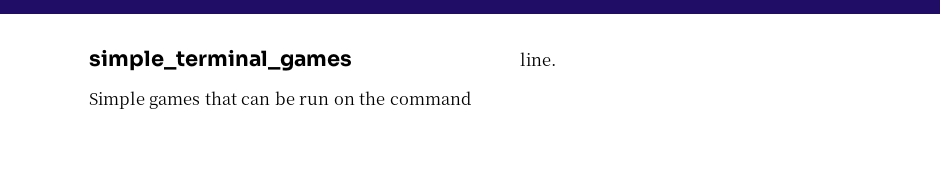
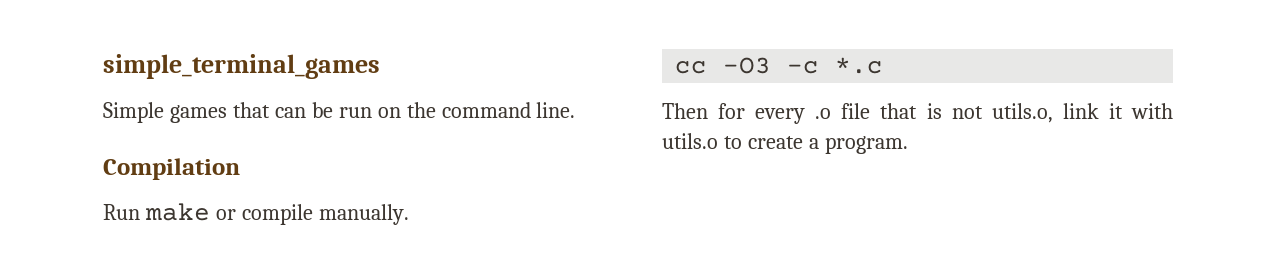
(556, 59) none -> [103,158,240,180] [103,203,409,225] [675,57,884,74] [662,103,1173,124] [662,133,908,154] // Compilation // Run make or compile manually. // cc -O3 -c *.c // Then for every .o file that is not utils.o, link it with utils.o to create a program.

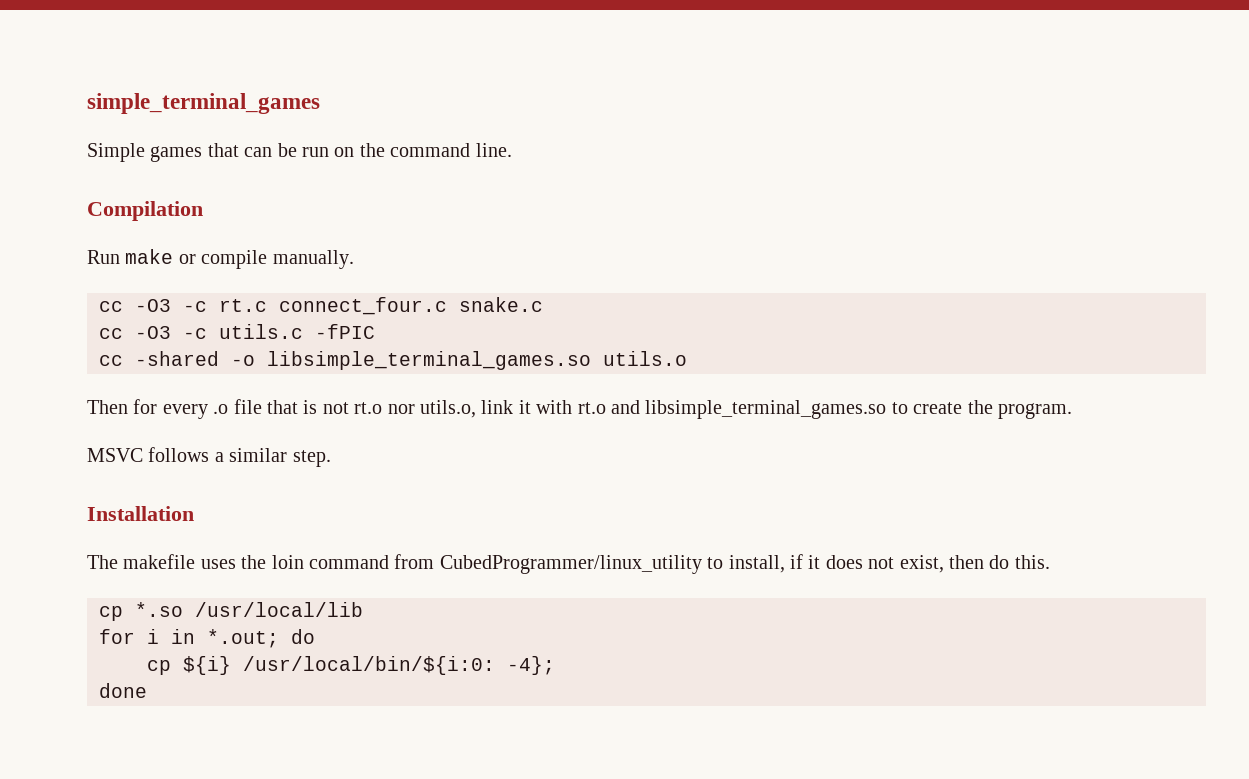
[835,57,884,74] *.c -> [219,297,543,315] [99,324,375,339] [99,351,687,370] rt.c connect_four.c snake.c // cc -O3 -c utils.c -fPIC // cc -shared -o libsimple_terminal_games.so utils.o
(983, 112) none -> [354,402,415,414] rt.o nor
[662,133,908,154] utils.o to create a program. -> [577,400,1072,419] [87,447,331,467] [87,506,194,521] [87,554,1050,574] [99,602,363,621] [99,629,315,648] [147,656,555,675] [99,683,147,698] rt.o and libsimple_terminal_games.so to create the program. // MSVC follows a similar step. // Installation // The makefile uses the loin command from CubedProgrammer/linux_utility to install, if it does not exist, then do this. // cp *.so /usr/local/lib // for i in *.out; do // cp ${i} /usr/local/bin/${i:0: -4}; // done

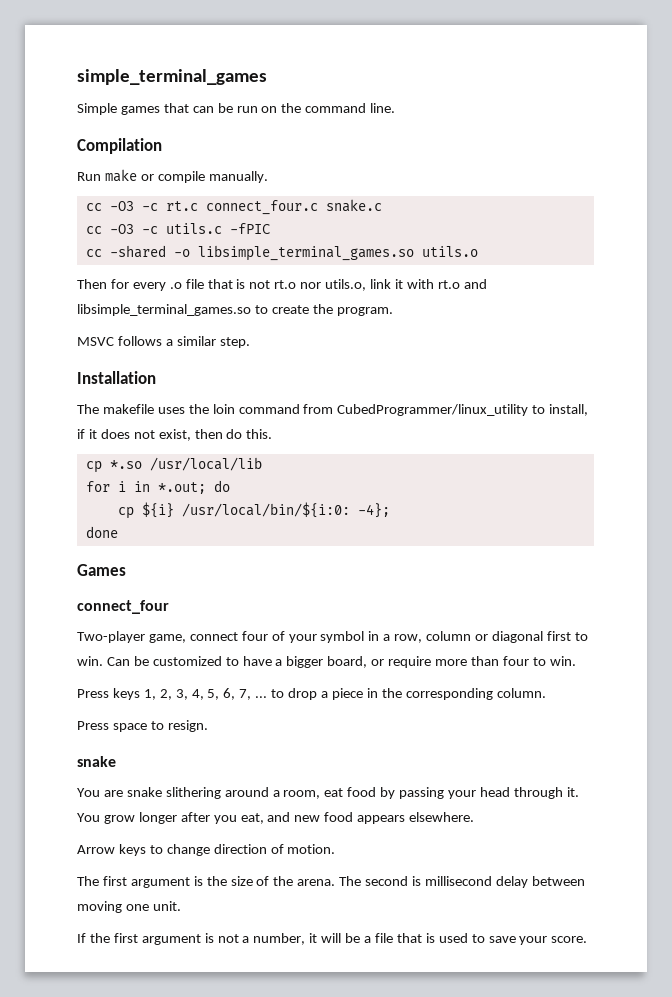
(147, 690) none -> [77,564,126,576] [77,600,169,614] [77,631,588,643] [77,656,576,668] [77,688,546,700] [77,720,208,732] [77,756,116,767] [77,787,579,799] [77,812,475,824] [77,844,336,856] [77,876,585,888] [77,901,181,913] [77,933,588,945] // Games // connect_four // Two-player game, connect four of your symbol in a row, column or diagonal first to win. Can be customized to have a bigger board, or require more than four to win. // Press keys 1, 2, 3, 4, 5, 6, 7, ... to drop a piece in the corresponding column. // Press space to resign. // snake // You are snake slithering around a room, eat food by passing your head through it. You grow longer after you eat, and new food appears elsewhere. // Arrow keys to change direction of motion. // The first argument is the size of the arena. The second is millisecond delay between moving one unit. // If the first argument is not a number, it will be a file that is used to save your score.

